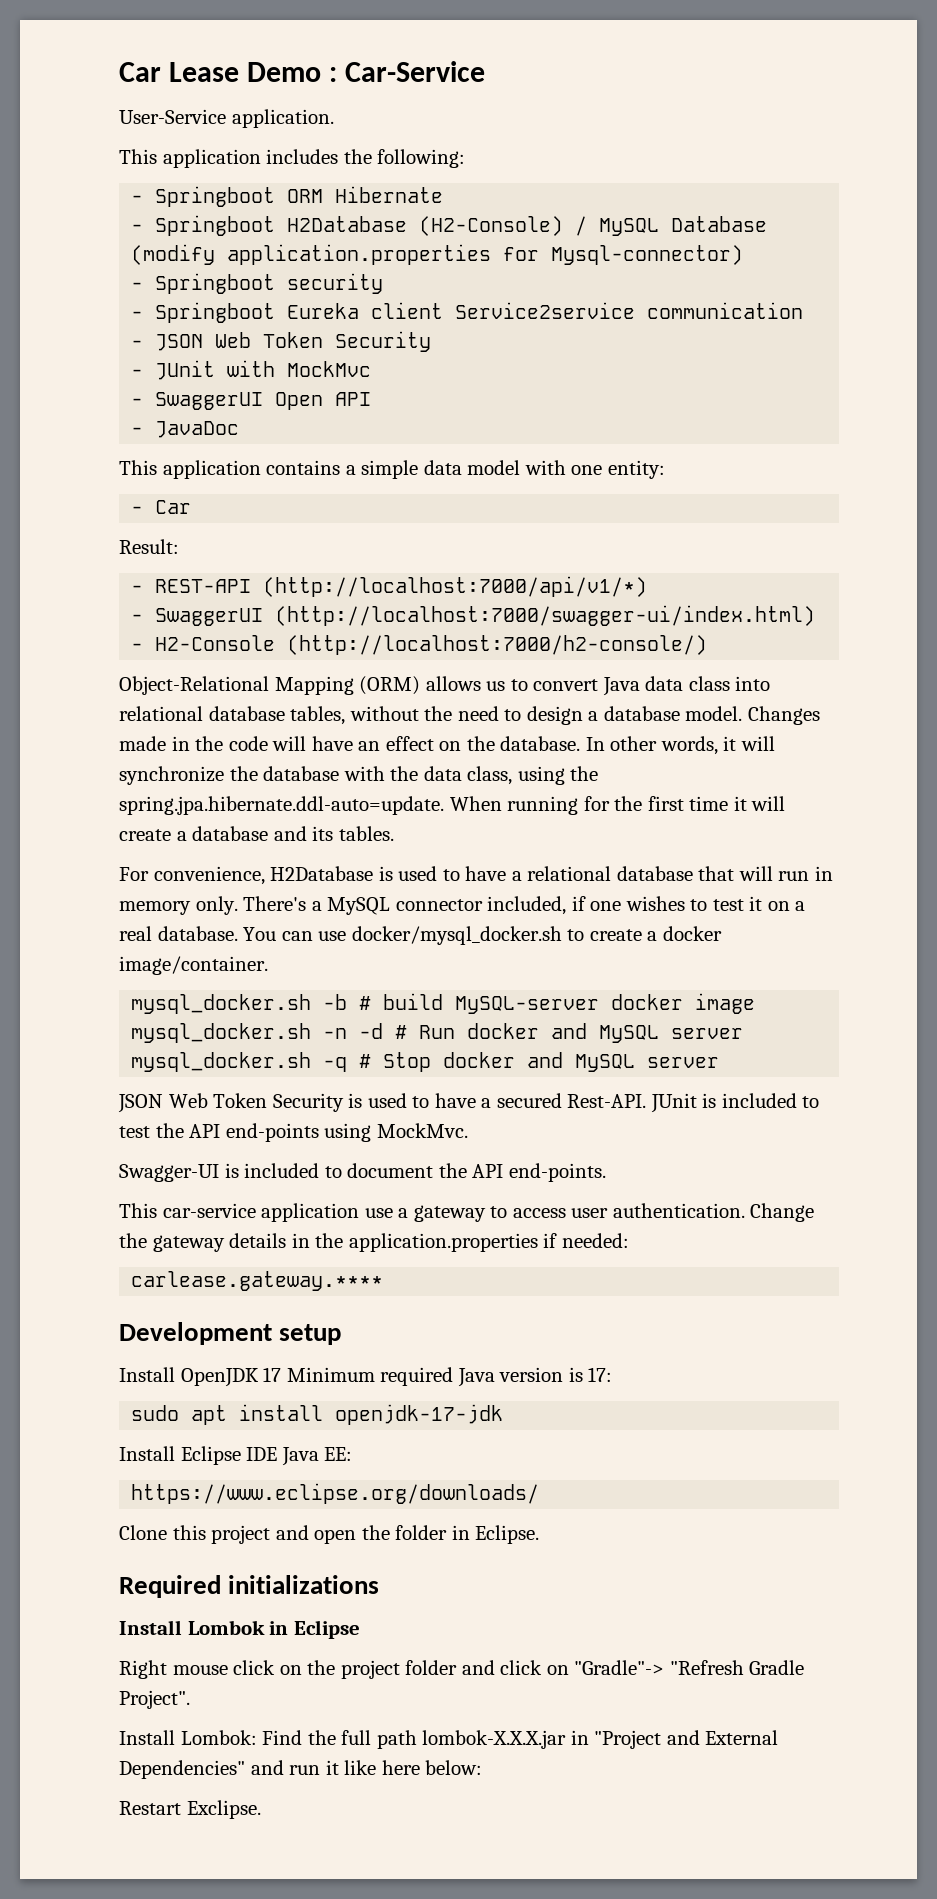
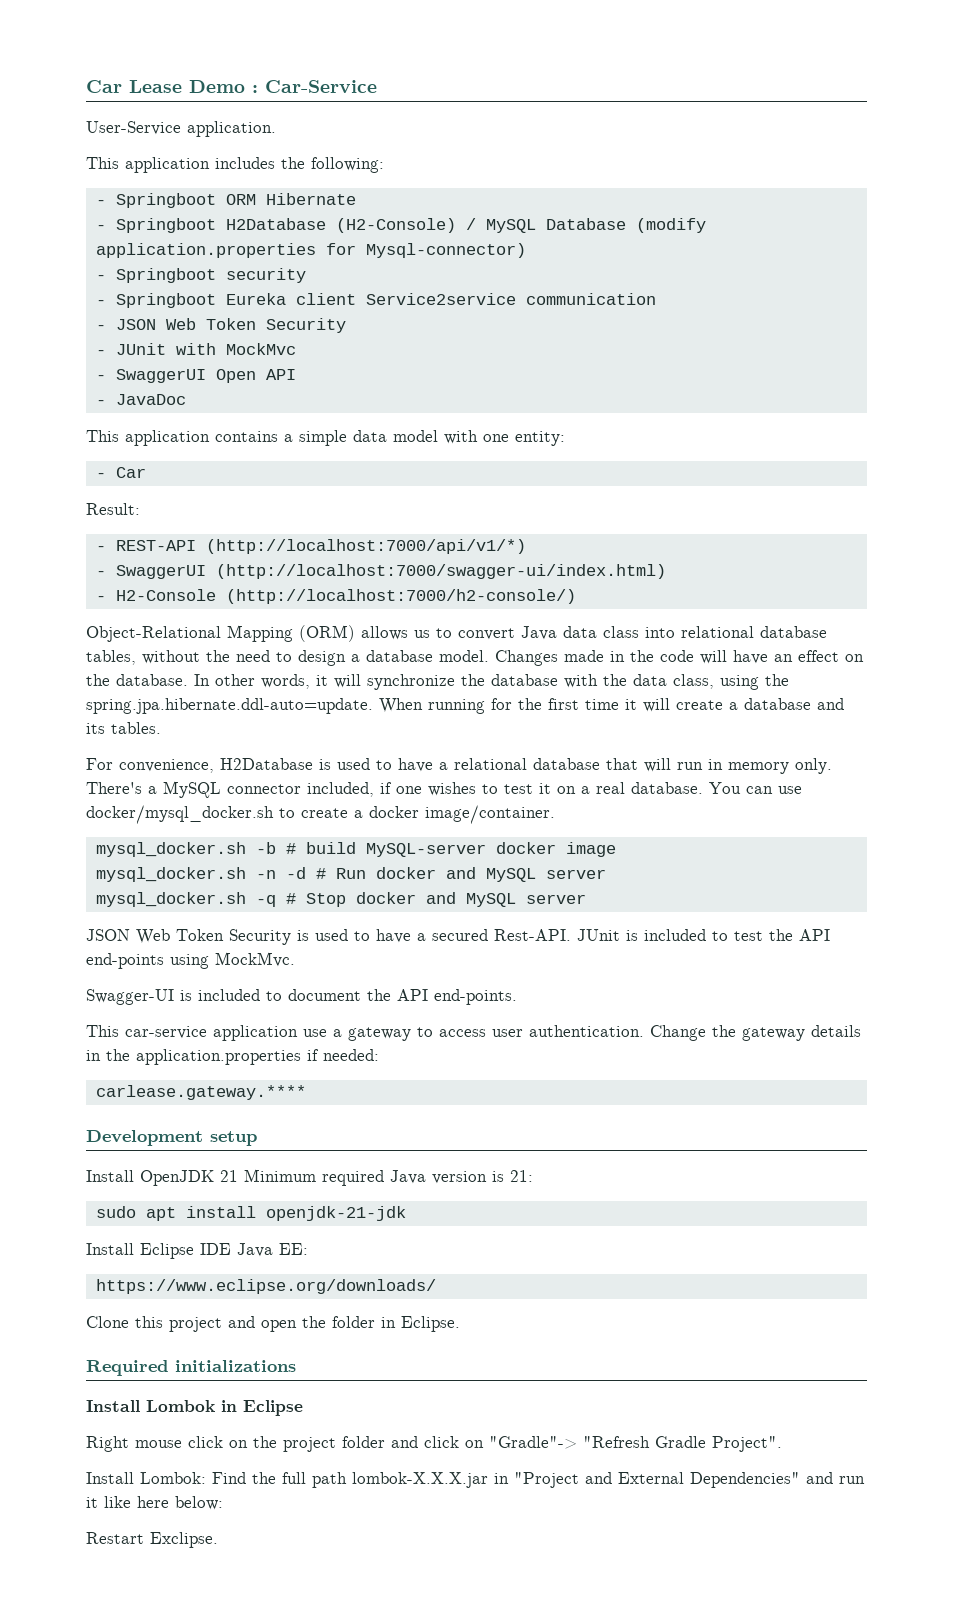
[263,1367,282,1382] 17 -> [220,1170,238,1182] 21
[588,1367,613,1382] 17: -> [510,1170,533,1182] 21:
[335,1404,504,1425] openjdk-17-jdk -> [265,1206,406,1221] openjdk-21-jdk

